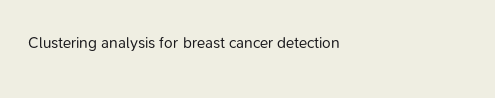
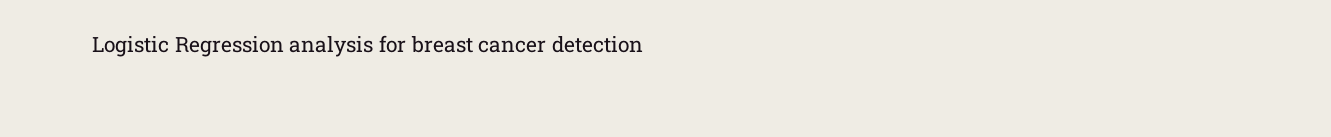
[28,37,97,51] Clustering -> [92,36,284,57] Logistic Regression

